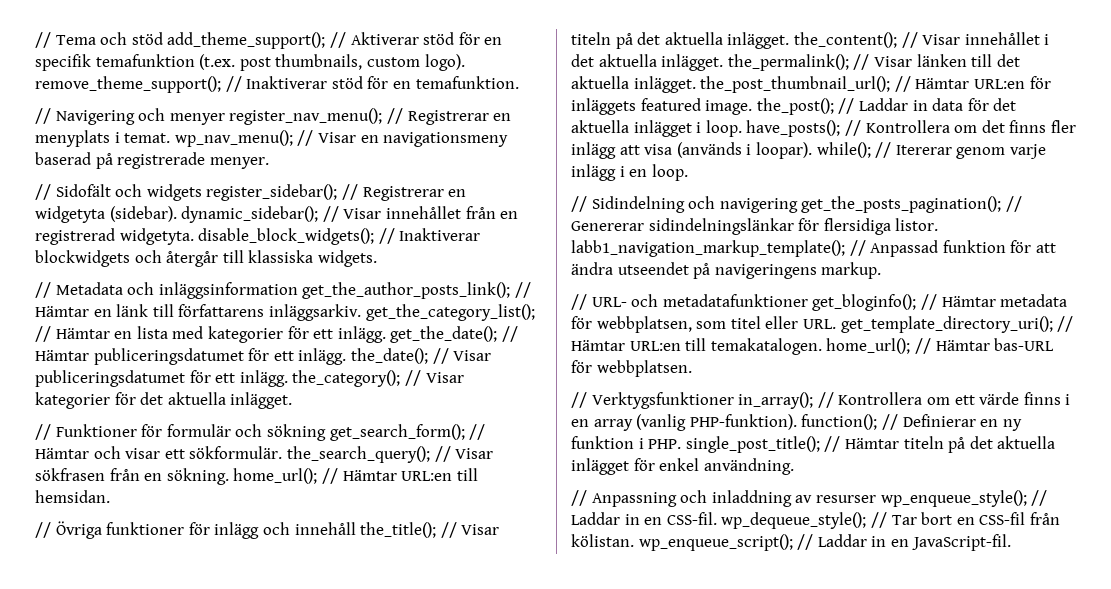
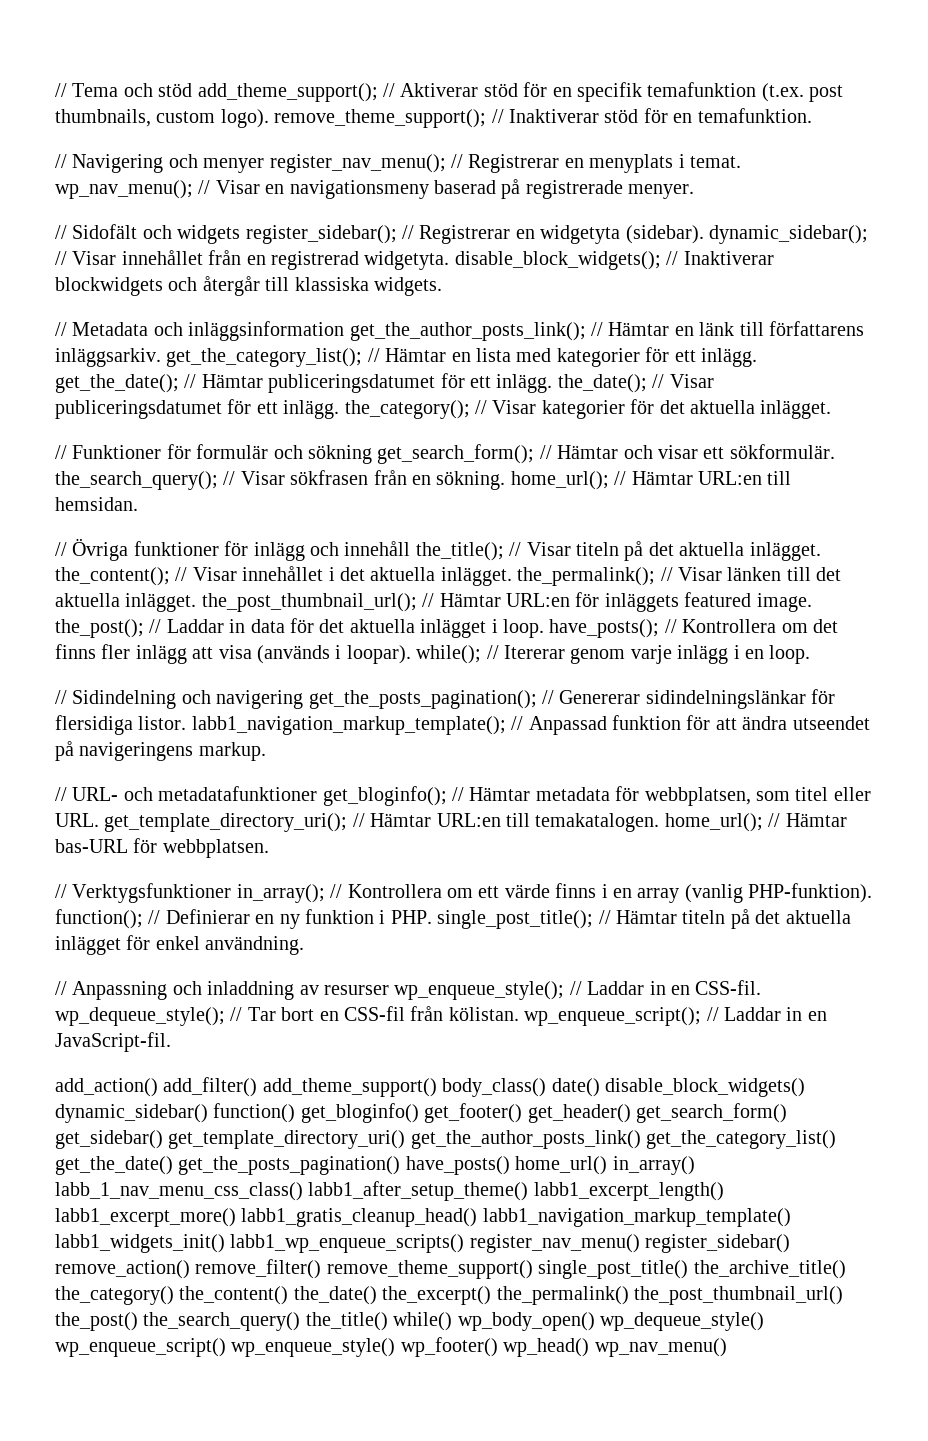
(1011, 542) none -> [55,1077,805,1097] [55,1103,787,1123] [55,1130,837,1149] [55,1156,695,1175] [55,1181,724,1201] [55,1208,791,1227] [55,1234,791,1253] [55,1259,846,1279] [55,1286,843,1305] [55,1312,764,1331] [55,1337,727,1357] // add_action() add_filter() add_theme_support() body_class() date() disable_block_widgets() dynamic_sidebar() function() get_bloginfo() get_footer() get_header() get_search_form() get_sidebar() get_template_directory_uri() get_the_author_posts_link() get_the_category_list() get_the_date() get_the_posts_pagination() have_posts() home_url() in_array() labb_1_nav_menu_css_class() labb1_after_setup_theme() labb1_excerpt_length() labb1_excerpt_more() labb1_gratis_cleanup_head() labb1_navigation_markup_template() labb1_widgets_init() labb1_wp_enqueue_scripts() register_nav_menu() register_sidebar() remove_action() remove_filter() remove_theme_support() single_post_title() the_archive_title() the_category() the_content() the_date() the_excerpt() the_permalink() the_post_thumbnail_url() the_post() the_search_query() the_title() while() wp_body_open() wp_dequeue_style() wp_enqueue_script() wp_enqueue_style() wp_footer() wp_head() wp_nav_menu()

